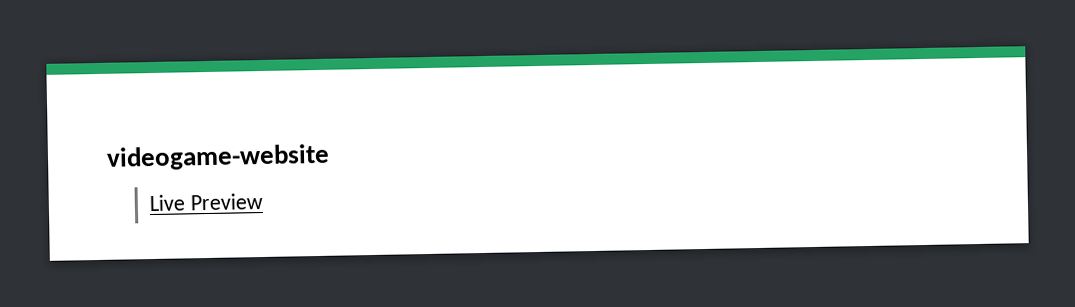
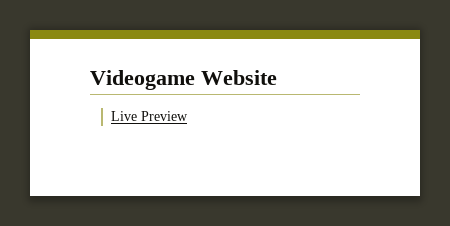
[106,143,330,171] videogame-website -> [90,70,277,90] Videogame Website

